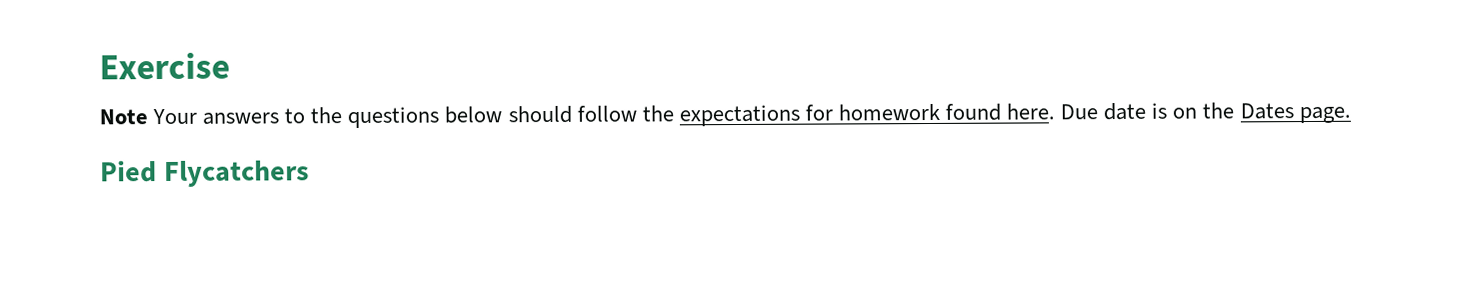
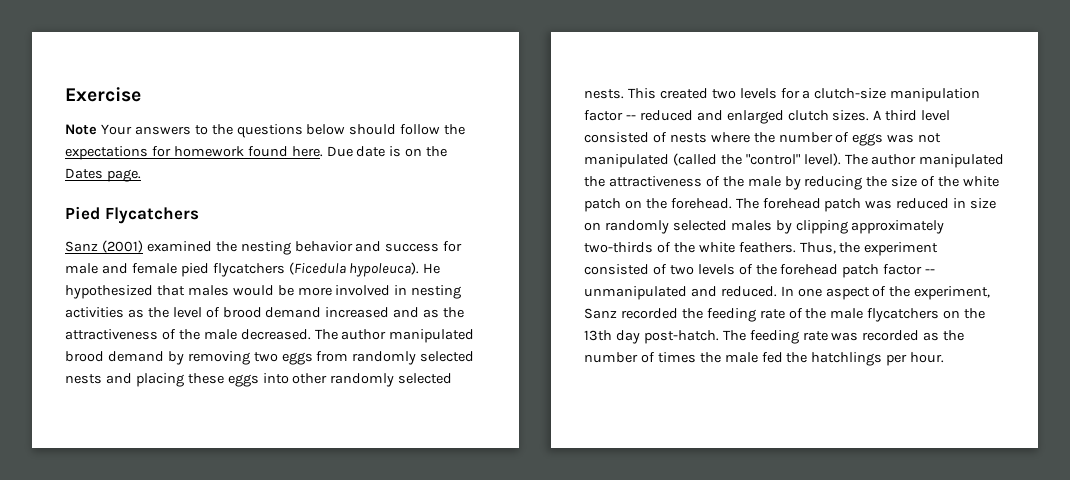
(309, 174) none -> [65,240,463,255] [65,262,441,277] [65,285,462,299] [65,307,465,318] [65,329,475,343] [65,351,475,365] [65,373,453,387] [584,88,981,102] [584,110,951,124] [584,132,942,146] [584,153,1005,168] [584,176,1000,190] [584,198,997,212] [584,220,945,234] [584,242,939,256] [584,264,936,278] [584,286,991,300] [584,308,986,322] [584,330,965,344] [584,352,945,366] // Sanz (2001) examined the nesting behavior and success for male and female pied flycatchers (Ficedula hypoleuca). He hypothesized that males would be more involved in nesting activities as the level of brood demand increased and as the attractiveness of the male decreased. The author manipulated brood demand by removing two eggs from randomly selected nests and placing these eggs into other randomly selected nests. This created two levels for a clutch-size manipulation factor -- reduced and enlarged clutch sizes. A third level consisted of nests where the number of eggs was not manipulated (called the "control" level). The author manipulated the attractiveness of the male by reducing the size of the white patch on the forehead. The forehead patch was reduced in size on randomly selected males by clipping approximately two-thirds of the white feathers. Thus, the experiment consisted of two levels of the forehead patch factor -- unmanipulated and reduced. In one aspect of the experiment, Sanz recorded the feeding rate of the male flycatchers on the 13th day post-hatch. The feeding rate was recorded as the number of times the male fed the hatchlings per hour.

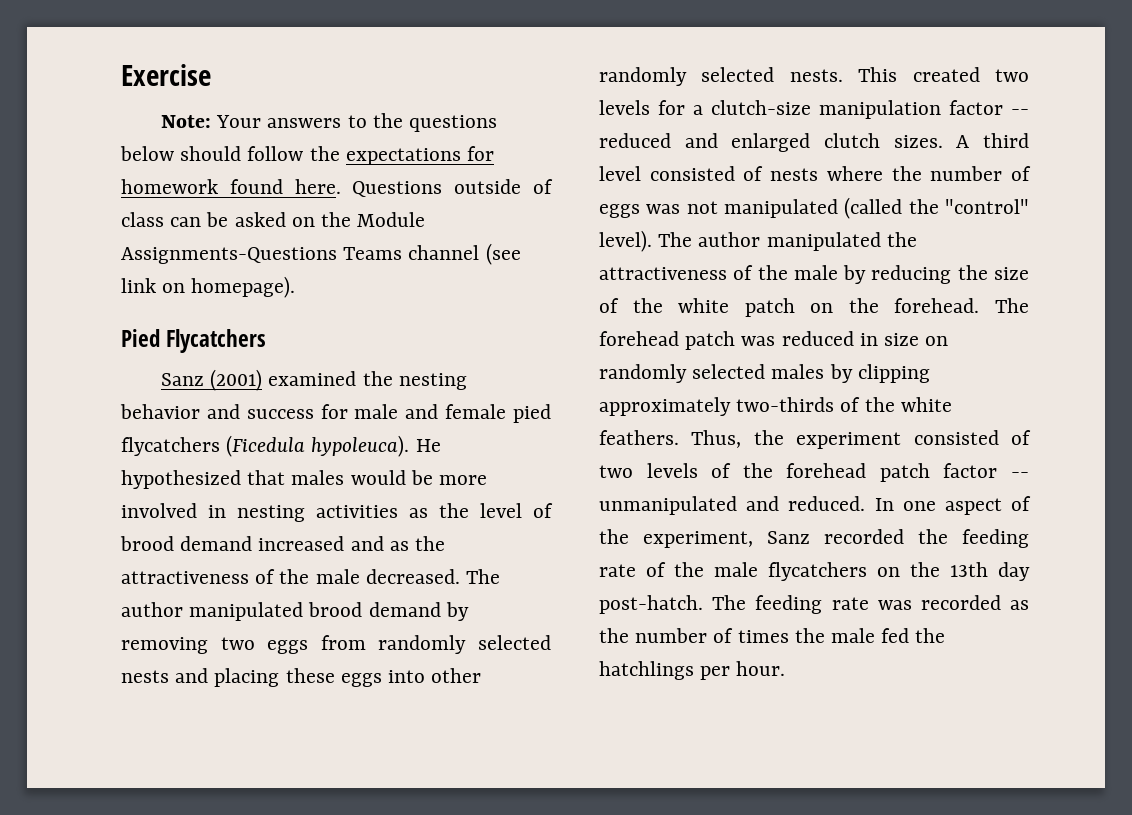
[65,124,97,135] Note -> [161,115,212,128] Note:
[326,146,448,157] [65,168,141,182] Due date is on the Dates page. -> [352,179,553,197] [121,212,426,227] [121,243,521,265] [121,276,296,298] Questions outside of class can be asked on the Module Assignments-Questions Teams channel (see link on homepage).

